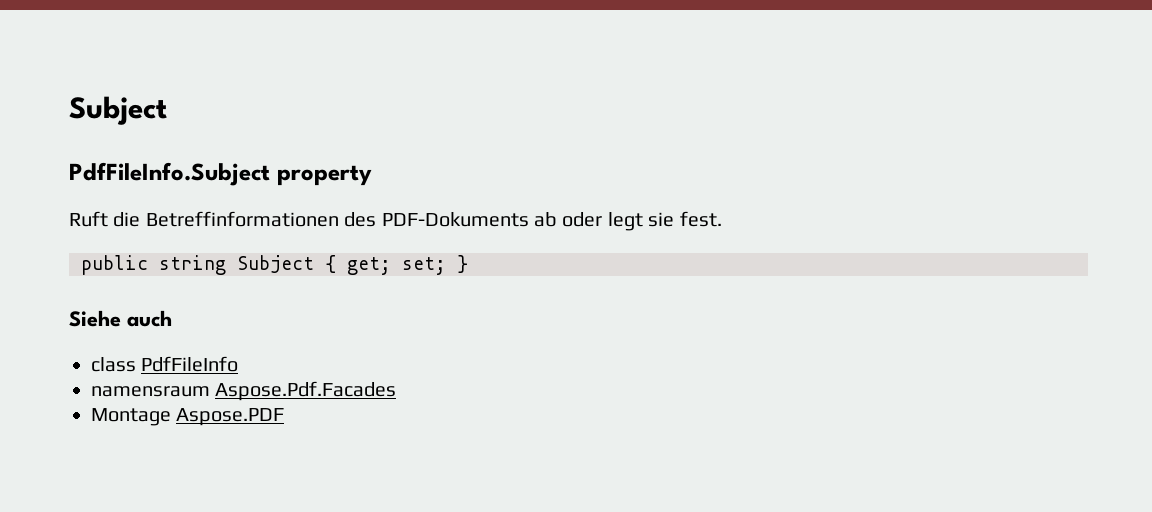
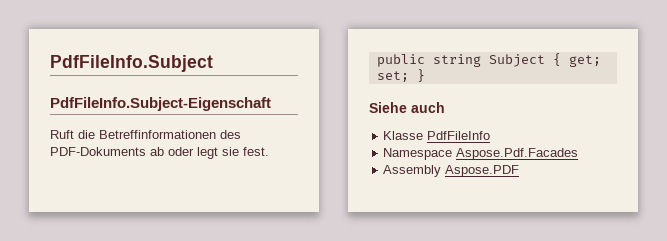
[69,96,167,125] [69,162,372,186] Subject // PdfFileInfo.Subject property -> [50,55,213,72] [50,97,271,111] PdfFileInfo.Subject // PdfFileInfo.Subject-Eigenschaft
[91,357,136,372] class -> [383,131,424,140] Klasse
[91,386,210,397] namensraum -> [383,148,453,160] Namespace
[91,408,171,426] Montage -> [383,165,442,177] Assembly

